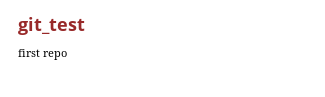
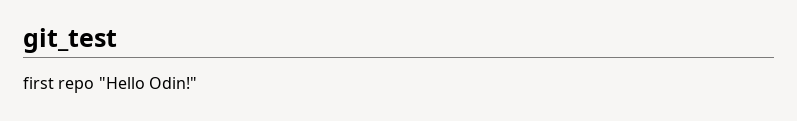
(67, 55) none -> [98,77,197,89] "Hello Odin!"

